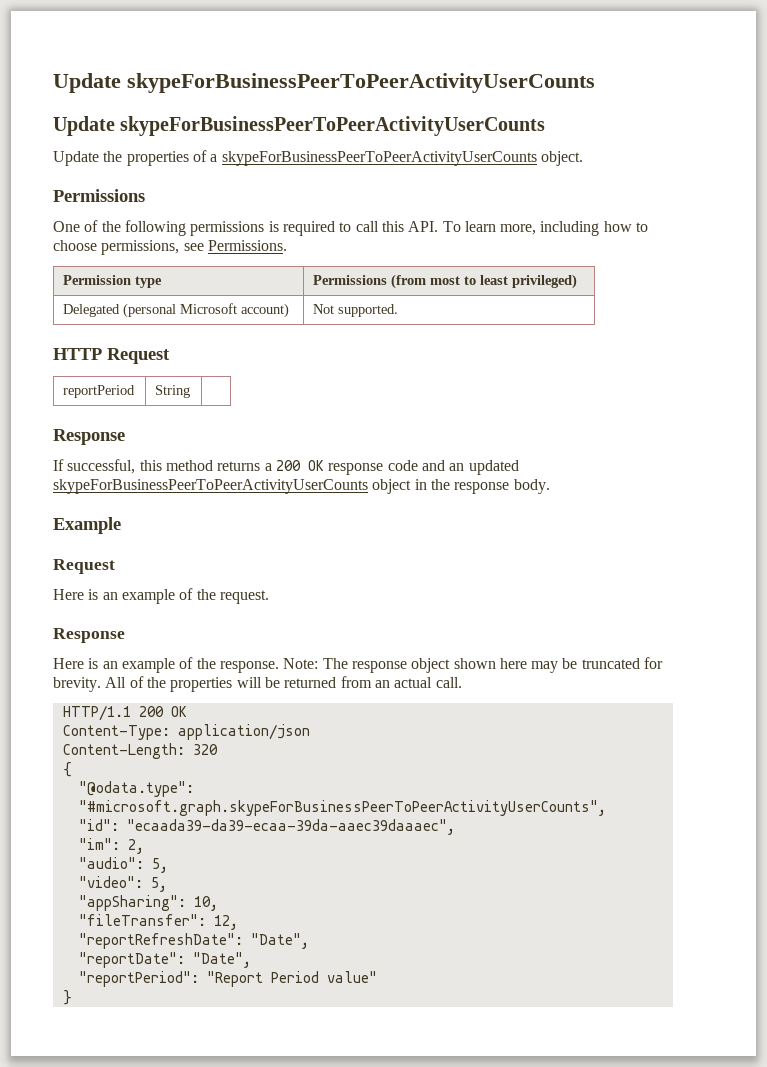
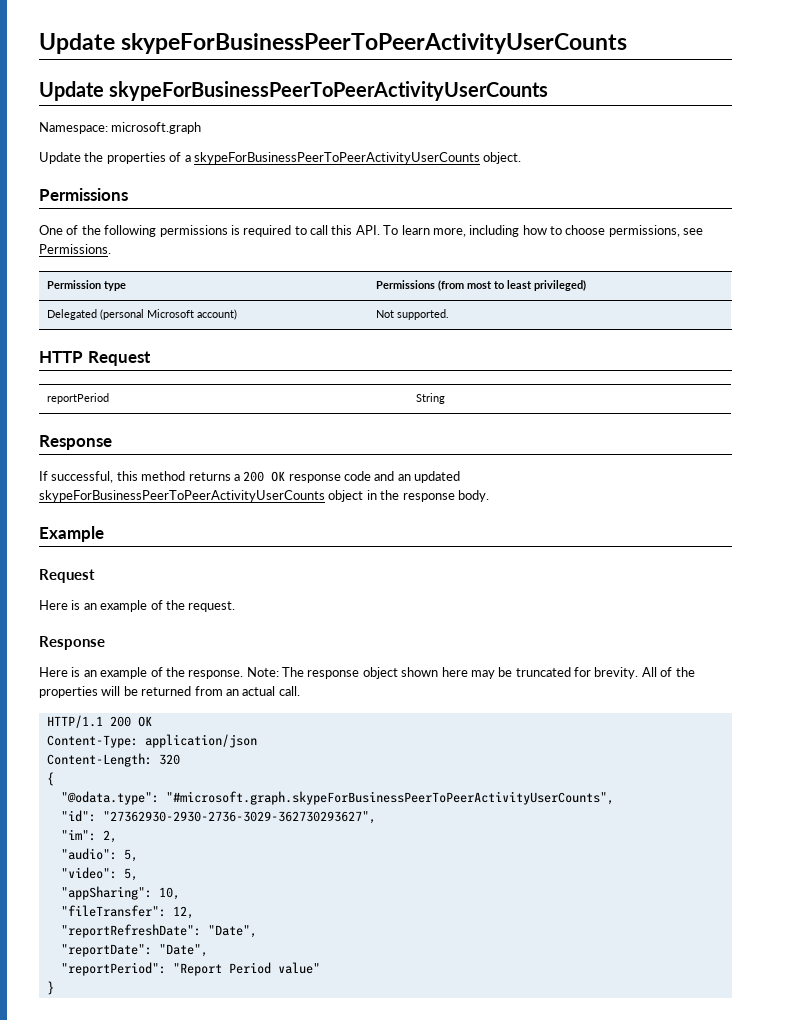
(546, 126) none -> [39,122,202,134] // Namespace: microsoft.graph
[126,819,455,835] "ecaada39-da39-ecaa-39da-aaec39daaaec", -> [102,811,376,824] "27362930-2930-2736-3029-362730293627",

